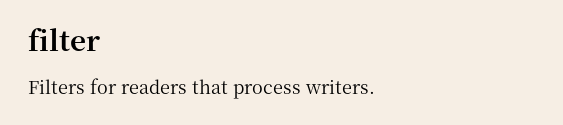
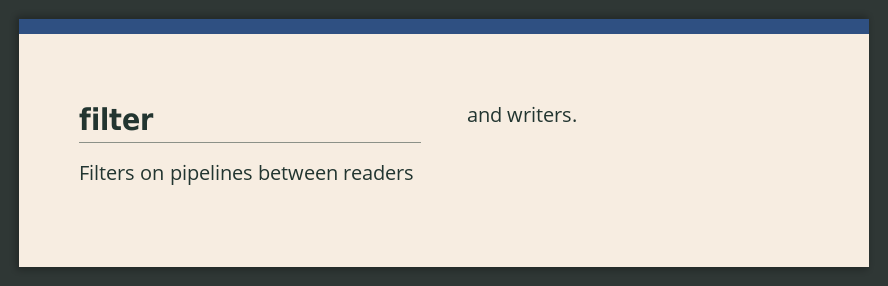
[90,78,301,99] for readers that process -> [140,164,415,185] [467,107,502,122] on pipelines between readers and

